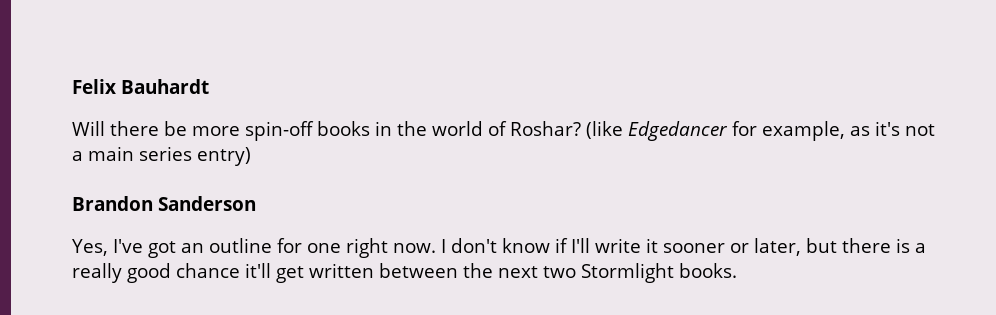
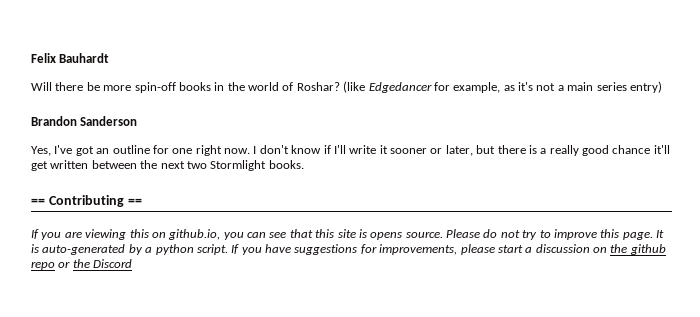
(737, 270) none -> [31,195,142,207] [31,229,664,240] [31,244,666,255] [31,259,133,270] // == Contributing == // If you are viewing this on github.io, you can see that this site is opens source. Please do not try to improve this page. It is auto-generated by a python script. If you have suggestions for improvements, please start a discussion on the github repo or the Discord

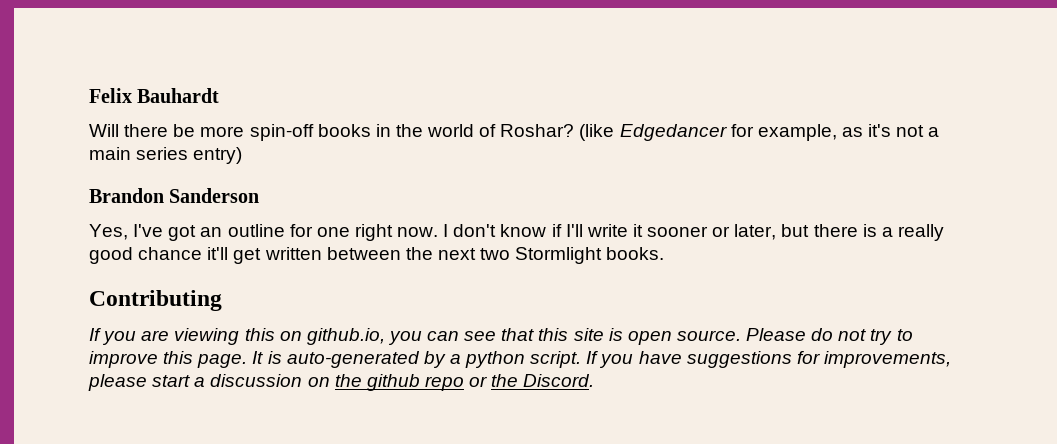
[31,198,45,205] == -> (665, 253) none
[127,198,142,205] == -> (222, 300) none
[370,232,403,240] opens -> [627,331,672,345] open
[93,259,133,268] Discord -> [523,374,595,387] Discord.

